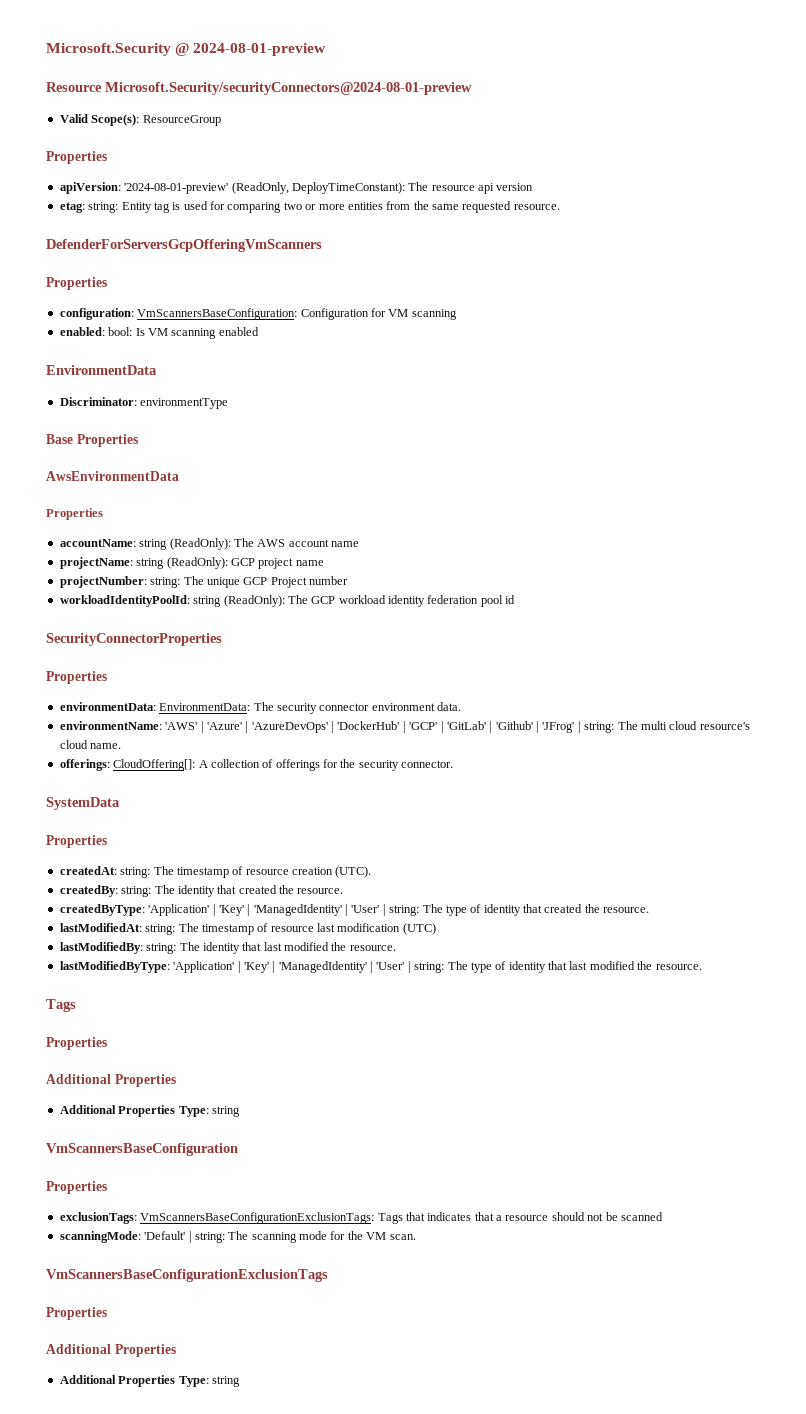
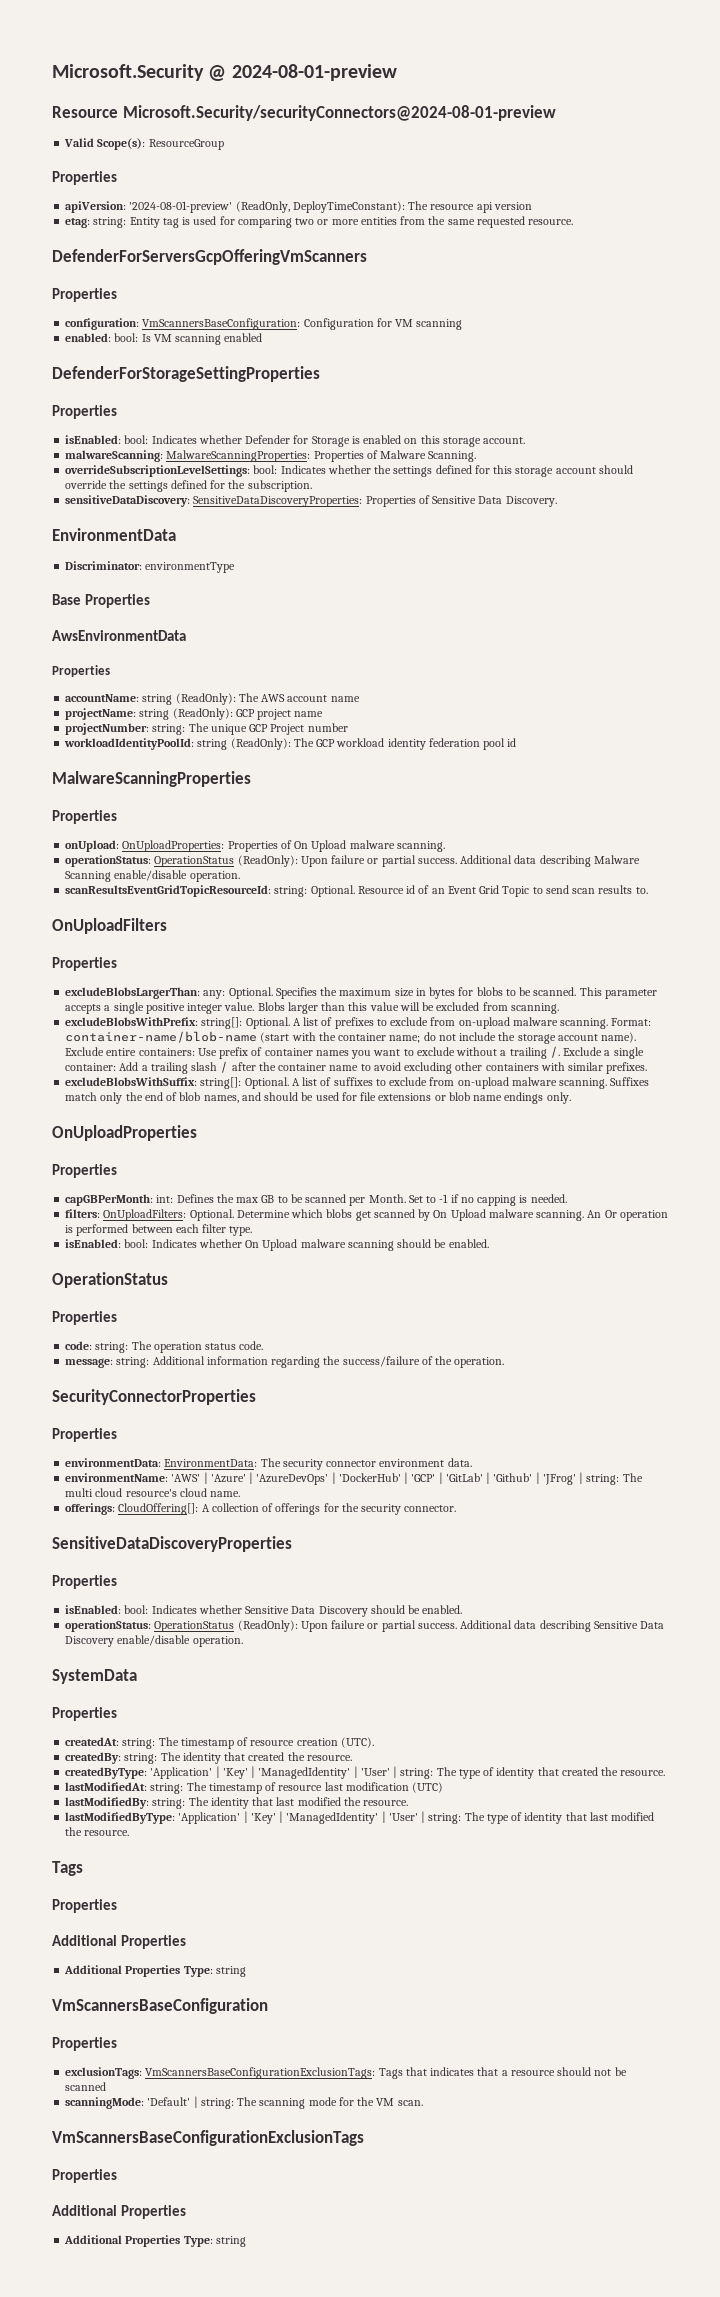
(259, 331) none -> [52,366,320,382] [52,405,117,419] [65,435,526,447] [65,450,477,462] [65,465,633,477] [65,480,312,492] [65,495,557,507] // DefenderForStorageSettingProperties // Properties // isEnabled: bool: Indicates whether Defender for Storage is enabled on this storage account. // malwareScanning: MalwareScanningProperties: Properties of Malware Scanning. // overrideSubscriptionLevelSettings: bool: Indicates whether the settings defined for this storage account should override the settings defined for the subscription. // sensitiveDataDiscovery: SensitiveDataDiscoveryProperties: Properties of Sensitive Data Discovery.
(516, 599) none -> [52,771,251,787] [52,810,117,824] [65,840,445,852] [65,855,640,867] [65,870,240,882] [65,885,648,897] [52,918,167,934] [52,957,117,971] [65,987,657,999] [65,1002,559,1014] [65,1017,652,1029] [65,1031,637,1044] [65,1046,644,1059] [65,1061,648,1074] [65,1077,650,1089] [65,1092,571,1104] [52,1125,197,1141] [52,1164,117,1178] [65,1194,567,1206] [65,1209,668,1221] [65,1224,253,1236] [65,1239,489,1251] [52,1272,168,1288] [52,1311,117,1325] [65,1341,264,1353] [65,1356,505,1368] // MalwareScanningProperties // Properties // onUpload: OnUploadProperties: Properties of On Upload malware scanning. // operationStatus: OperationStatus (ReadOnly): Upon failure or partial success. Additional data describing Malware Scanning enable/disable operation. // scanResultsEventGridTopicResourceId: string: Optional. Resource id of an Event Grid Topic to send scan results to. // OnUploadFilters // Properties // excludeBlobsLargerThan: any: Optional. Specifies the maximum size in bytes for blobs to be scanned. This parameter accepts a single positive integer value. Blobs larger than this value will be excluded from scanning. // excludeBlobsWithPrefix: string[]: Optional. A list of prefixes to exclude from on-upload malware scanning. Format: container-name/blob-name (start with the container name; do not include the storage account name). Exclude entire containers: Use prefix of container names you want to exclude without a trailing /. Exclude a single container: Add a trailing slash / after the container name to avoid excluding other containers with similar prefixes. // excludeBlobsWithSuffix: string[]: Optional. A list of suffixes to exclude from on-upload malware scanning. Suffixes match only the end of blob names, and should be used for file extensions or blob name endings only. // OnUploadProperties // Properties // capGBPerMonth: int: Defines the max GB to be scanned per Month. Set to -1 if no capping is needed. // filters: OnUploadFilters: Optional. Determine which blobs get scanned by On Upload malware scanning. An Or operation is performed between each filter type. // isEnabled: bool: Indicates whether On Upload malware scanning should be enabled. // OperationStatus // Properties // code: string: The operation status code. // message: string: Additional information regarding the success/failure of the operation.
(454, 764) none -> [52,1536,292,1552] [52,1575,117,1589] [65,1605,463,1617] [65,1620,665,1632] [65,1635,243,1647] // SensitiveDataDiscoveryProperties // Properties // isEnabled: bool: Indicates whether Sensitive Data Discovery should be enabled. // operationStatus: OperationStatus (ReadOnly): Upon failure or partial success. Additional data describing Sensitive Data Discovery enable/disable operation.

